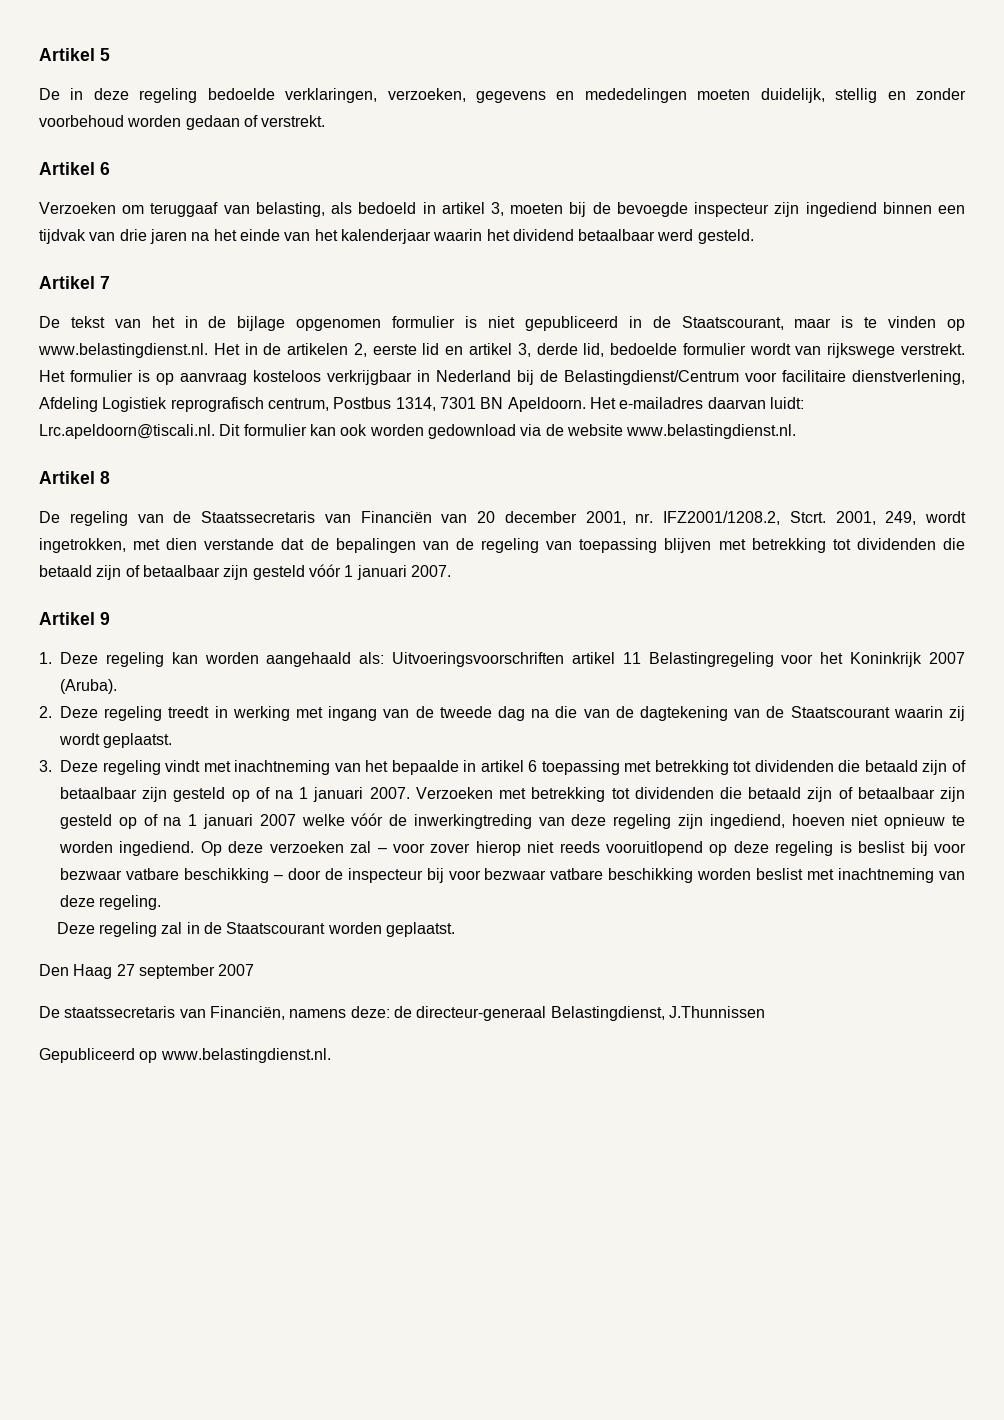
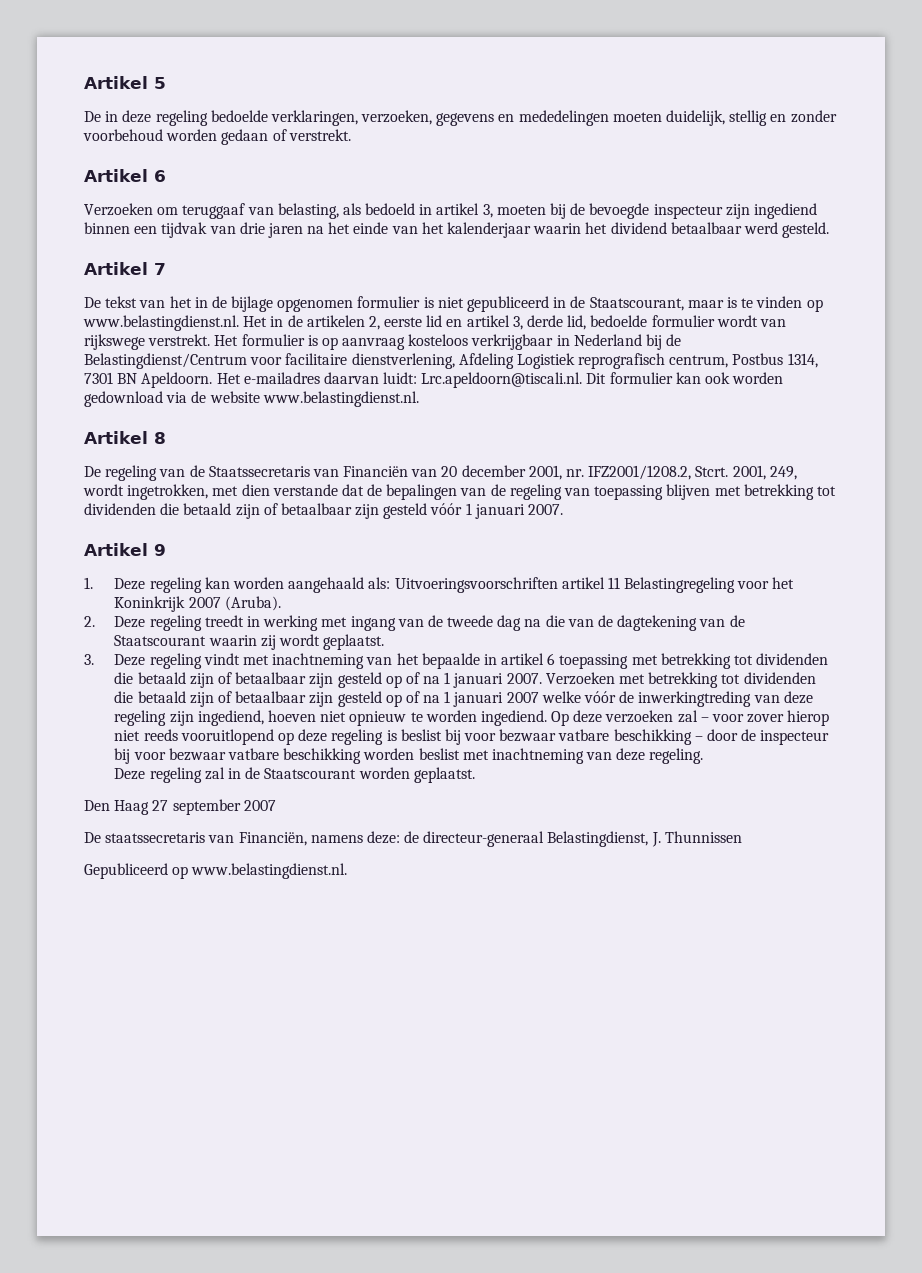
[668,1006,765,1018] J.Thunnissen -> [651,831,742,847] J. Thunnissen

